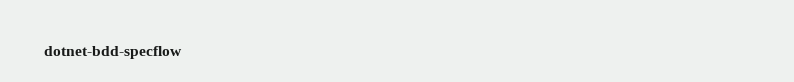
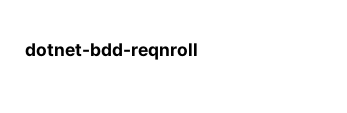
[44,46,182,59] dotnet-bdd-specflow -> [25,43,198,60] dotnet-bdd-reqnroll

